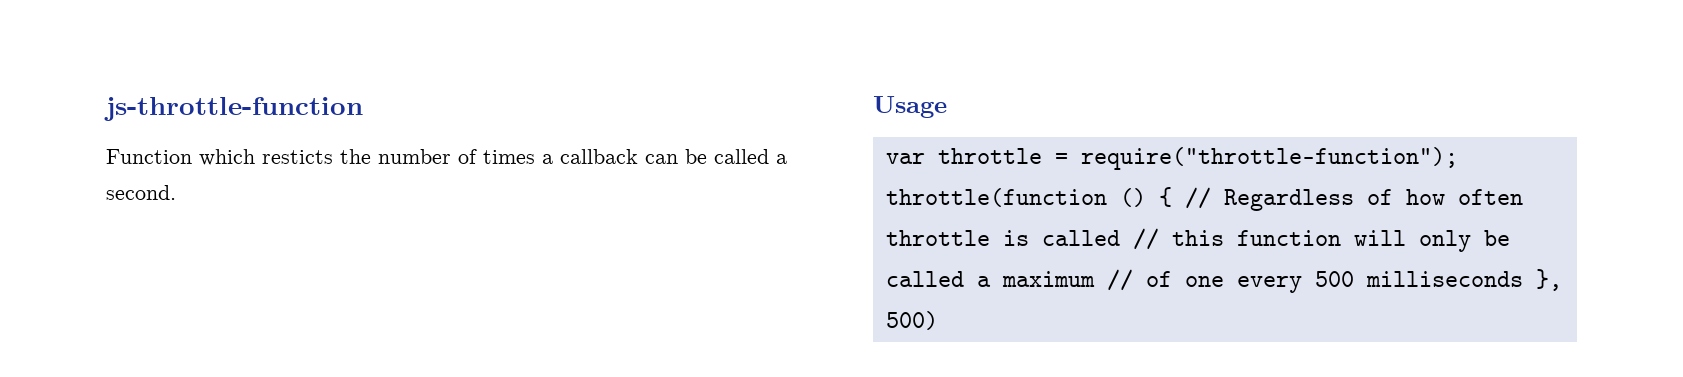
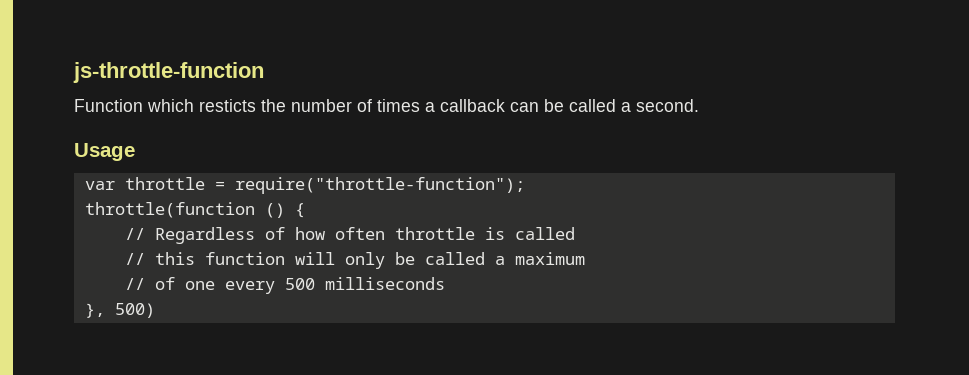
(1172, 197) none -> (305, 210) //
(1120, 238) none -> (575, 233) //
(1095, 279) none -> (585, 258) //
(1523, 279) none -> (445, 283) //

